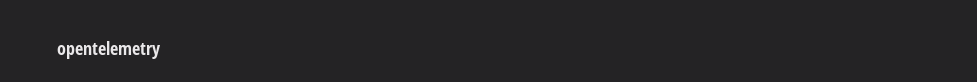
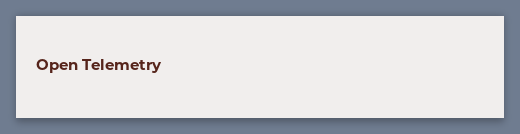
[57,41,161,59] opentelemetry -> [36,59,163,73] Open Telemetry

